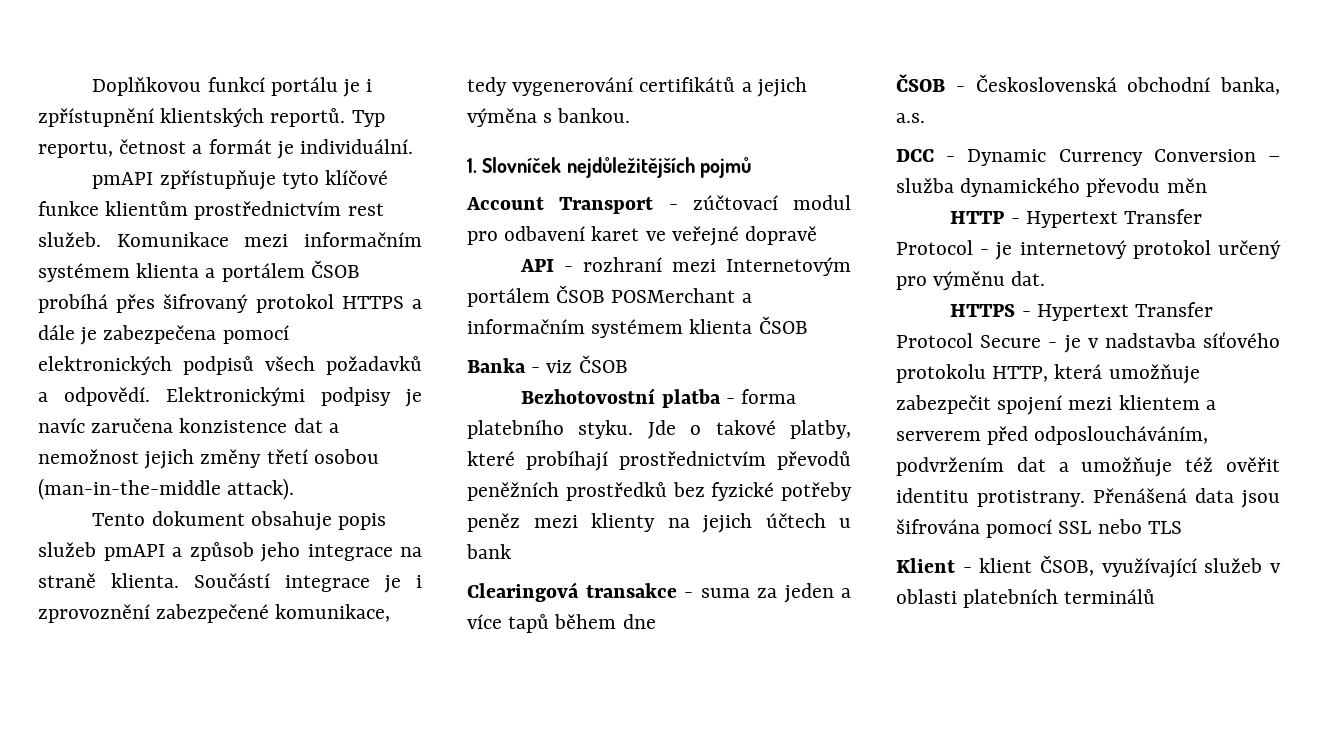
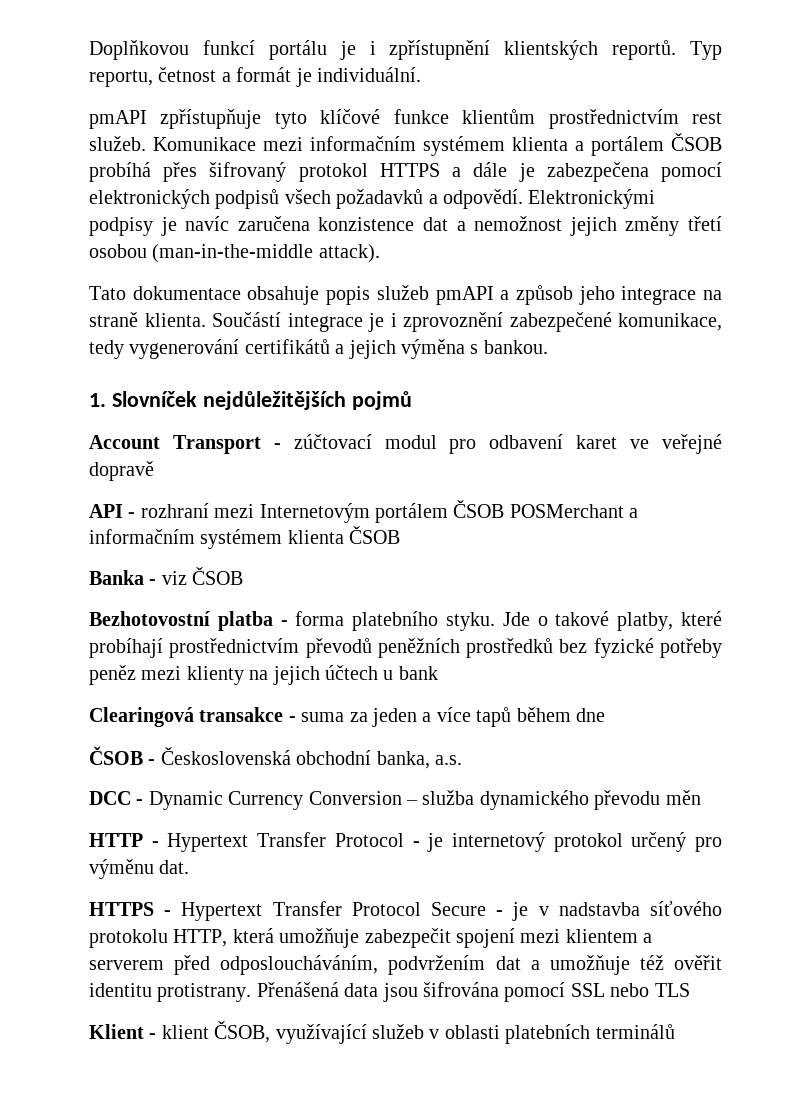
[92,511,245,526] Tento dokument -> [89,286,241,300] Tato dokumentace

